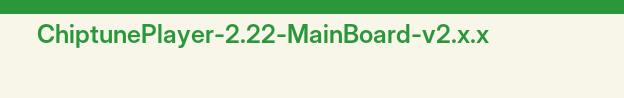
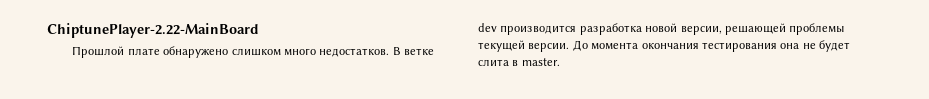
[37,24,489,48] ChiptunePlayer-2.22-MainBoard-v2.x.x -> [47,23,259,38] [72,46,434,58] [478,23,846,35] [478,40,850,52] [478,58,560,67] ChiptunePlayer-2.22-MainBoard // Прошлой плате обнаружено слишком много недостатков. В ветке dev производится разработка новой версии, решающей проблемы текущей версии. До момента окончания тестирования она не будет слита в master.

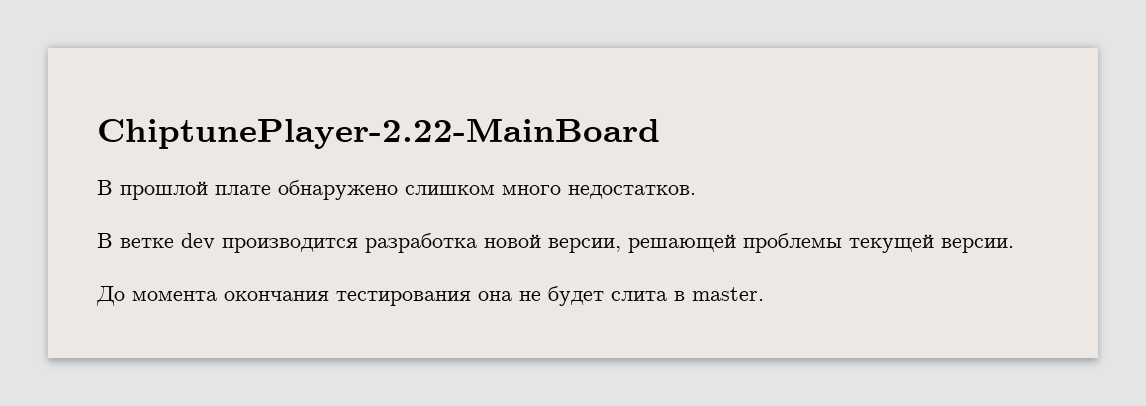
[72,46,125,58] Прошлой -> [97,180,208,200] В прошлой
(390, 52) none -> (696, 192) //
(570, 47) none -> (1014, 245) //

